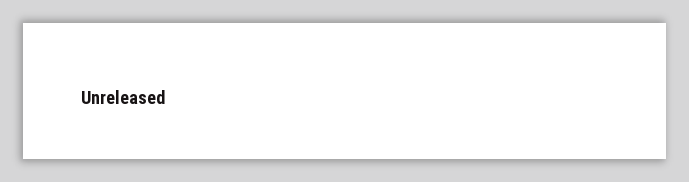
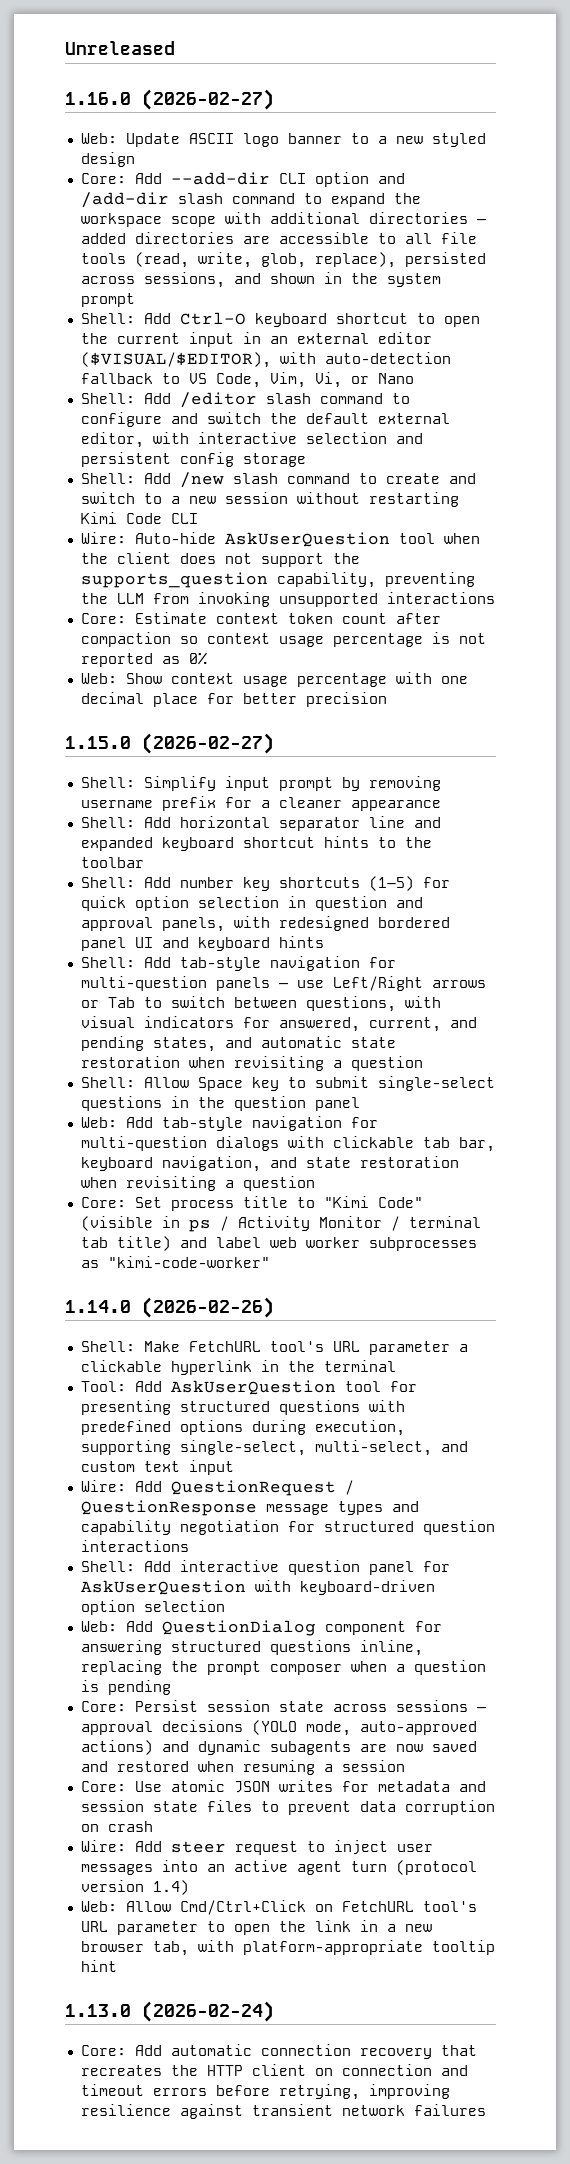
(165, 97) none -> [65,89,274,110] [80,133,486,147] [80,152,135,167] [80,172,405,187] [80,192,421,208] [80,212,486,227] [80,232,477,244] [80,252,486,268] [80,272,441,288] [80,293,135,307] [80,312,480,327] [80,332,432,347] [80,352,451,368] [80,372,414,388] [80,392,410,408] [80,412,450,427] [80,432,423,448] [80,452,306,467] [80,472,476,488] [80,492,459,507] [80,512,198,524] [80,532,480,547] [80,552,360,567] [80,572,475,588] [80,592,495,607] [80,612,441,624] [80,632,486,647] [80,652,207,667] [80,672,468,687] [80,692,387,707] [65,733,274,754] [80,776,441,791] [80,796,441,811] [80,816,441,831] [80,836,432,851] [80,857,144,868] [80,876,450,891] [80,896,423,911] [80,916,450,932] [80,936,324,951] [80,956,396,971] [80,976,486,991] [80,996,441,1012] [80,1016,477,1032] [80,1036,396,1052] [80,1056,423,1071] [80,1076,495,1091] [80,1096,360,1111] [80,1116,378,1131] [80,1136,495,1152] [80,1156,459,1172] [80,1176,315,1191] [80,1196,423,1211] [80,1216,481,1232] [80,1236,477,1251] [80,1256,270,1268] [65,1297,274,1318] [80,1341,468,1355] [80,1360,396,1375] [80,1380,417,1395] [80,1400,405,1415] [80,1420,405,1436] [80,1440,468,1456] [80,1460,234,1475] [80,1480,354,1496] [80,1500,419,1516] [80,1520,495,1535] [80,1540,189,1552] [80,1560,450,1575] [80,1580,435,1595] [80,1600,225,1615] [80,1620,442,1636] [80,1640,423,1656] [80,1660,486,1675] [80,1680,171,1695] [80,1700,486,1712] [80,1720,477,1736] [80,1740,477,1755] [80,1760,405,1775] [80,1780,486,1793] [80,1800,495,1815] [80,1821,153,1832] [80,1840,433,1855] [80,1860,477,1875] [80,1880,189,1895] [80,1900,477,1915] [80,1920,432,1935] [80,1940,495,1956] [80,1960,117,1972] [65,2001,274,2022] [80,2044,477,2059] [80,2064,468,2076] [80,2084,450,2100] [80,2104,486,2119] // 1.16.0 (2026-02-27) // Web: Update ASCII logo banner to a new styled design // Core: Add --add-dir CLI option and /add-dir slash command to expand the workspace scope with additional directories — added directories are accessible to all file tools (read, write, glob, replace), persisted across sessions, and shown in the system prompt // Shell: Add Ctrl-O keyboard shortcut to open the current input in an external editor ($VISUAL/$EDITOR), with auto-detection fallback to VS Code, Vim, Vi, or Nano // Shell: Add /editor slash command to configure and switch the default external editor, with interactive selection and persistent config storage // Shell: Add /new slash command to create and switch to a new session without restarting Kimi Code CLI // Wire: Auto-hide AskUserQuestion tool when the client does not support the supports_question capability, preventing the LLM from invoking unsupported interactions // Core: Estimate context token count after compaction so context usage percentage is not reported as 0% // Web: Show context usage percentage with one decimal place for better precision // 1.15.0 (2026-02-27) // Shell: Simplify input prompt by removing username prefix for a cleaner appearance // Shell: Add horizontal separator line and expanded keyboard shortcut hints to the toolbar // Shell: Add number key shortcuts (1–5) for quick option selection in question and approval panels, with redesigned bordered panel UI and keyboard hints // Shell: Add tab-style navigation for multi-question panels — use Left/Right arrows or Tab to switch between questions, with visual indicators for answered, current, and pending states, and automatic state restoration when revisiting a question // Shell: Allow Space key to submit single-select questions in the question panel // Web: Add tab-style navigation for multi-question dialogs with clickable tab bar, keyboard navigation, and state restoration when revisiting a question // Core: Set process title to "Kimi Code" (visible in ps / Activity Monitor / terminal tab title) and label web worker subprocesses as "kimi-code-worker" // 1.14.0 (2026-02-26) // Shell: Make FetchURL tool's URL parameter a clickable hyperlink in the terminal // Tool: Add AskUserQuestion tool for presenting structured questions with predefined options during execution, supporting single-select, multi-select, and custom text input // Wire: Add QuestionRequest / QuestionResponse message types and capability negotiation for structured question interactions // Shell: Add interactive question panel for AskUserQuestion with keyboard-driven option selection // Web: Add QuestionDialog component for answering structured questions inline, replacing the prompt composer when a question is pending // Core: Persist session state across sessions — approval decisions (YOLO mode, auto-approved actions) and dynamic subagents are now saved and restored when resuming a session // Core: Use atomic JSON writes for metadata and session state files to prevent data corruption on crash // Wire: Add steer request to inject user messages into an active agent turn (protocol version 1.4) // Web: Allow Cmd/Ctrl+Click on FetchURL tool's URL parameter to open the link in a new browser tab, with platform-appropriate tooltip hint // 1.13.0 (2026-02-24) // Core: Add automatic connection recovery that recreates the HTTP client on connection and timeout errors before retrying, improving resilience against transient network failures

